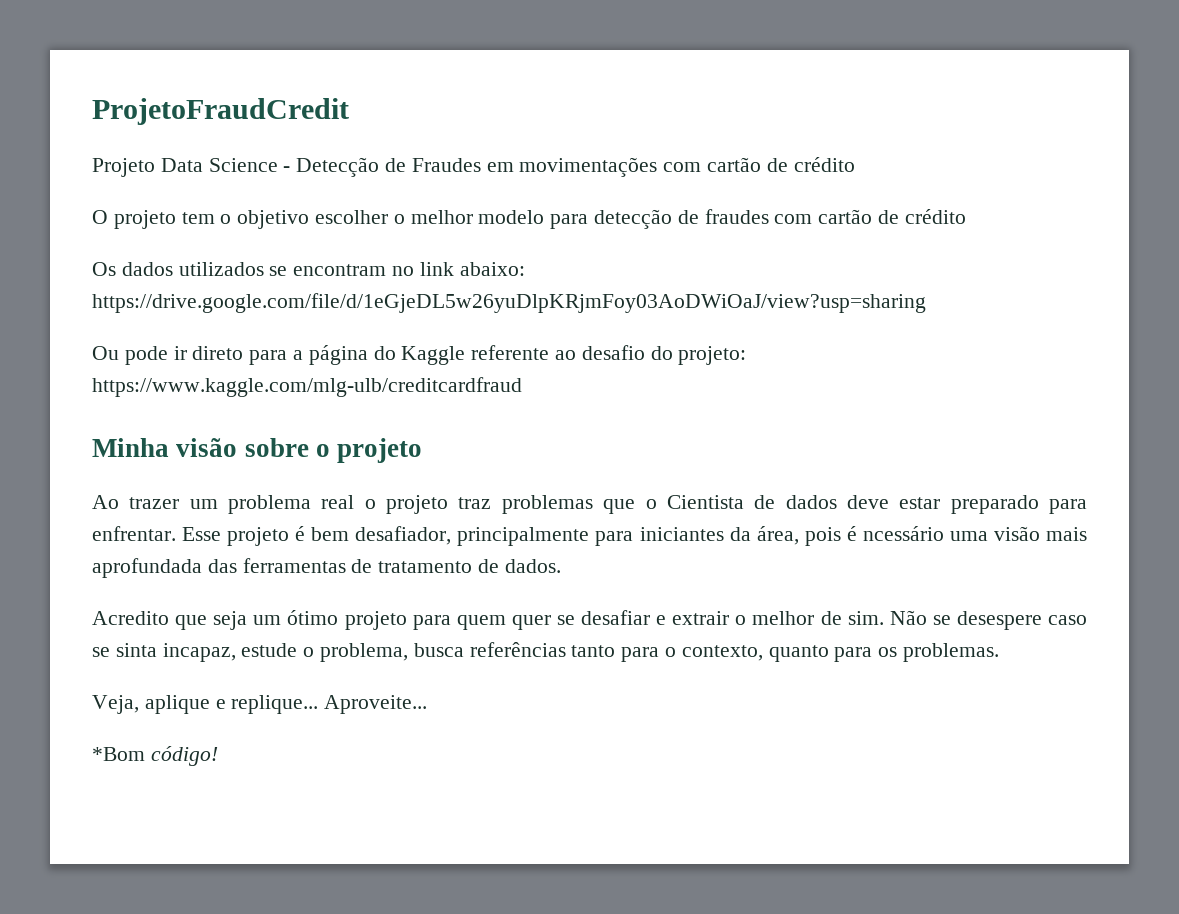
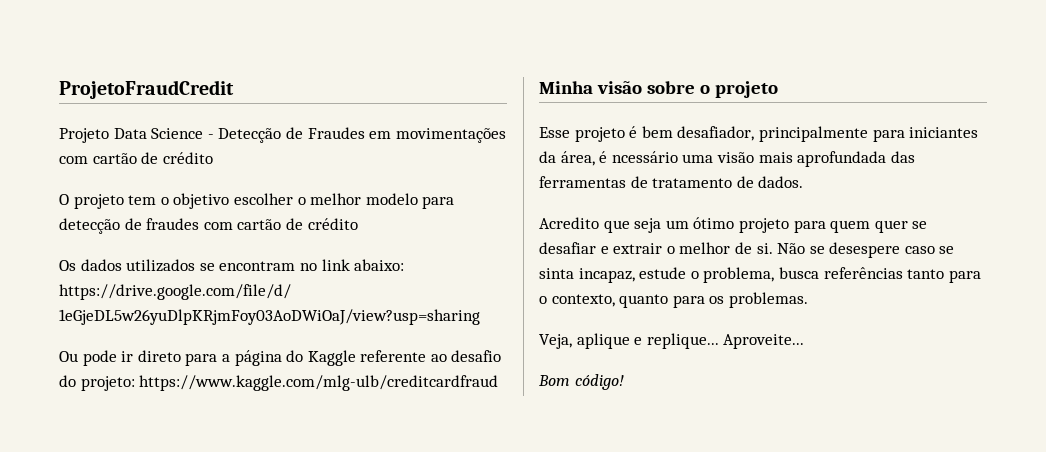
[92,495,1088,514] [92,526,176,541] Ao trazer um problema real o projeto traz problemas que o Cientista de dados deve estar preparado para enfrentar. -> (778, 89) none
[804,527,841,546] pois -> (595, 158) none
[847,611,884,625] sim. -> [756,243,773,254] si.
[92,747,145,761] *Bom -> [538,375,570,386] Bom

